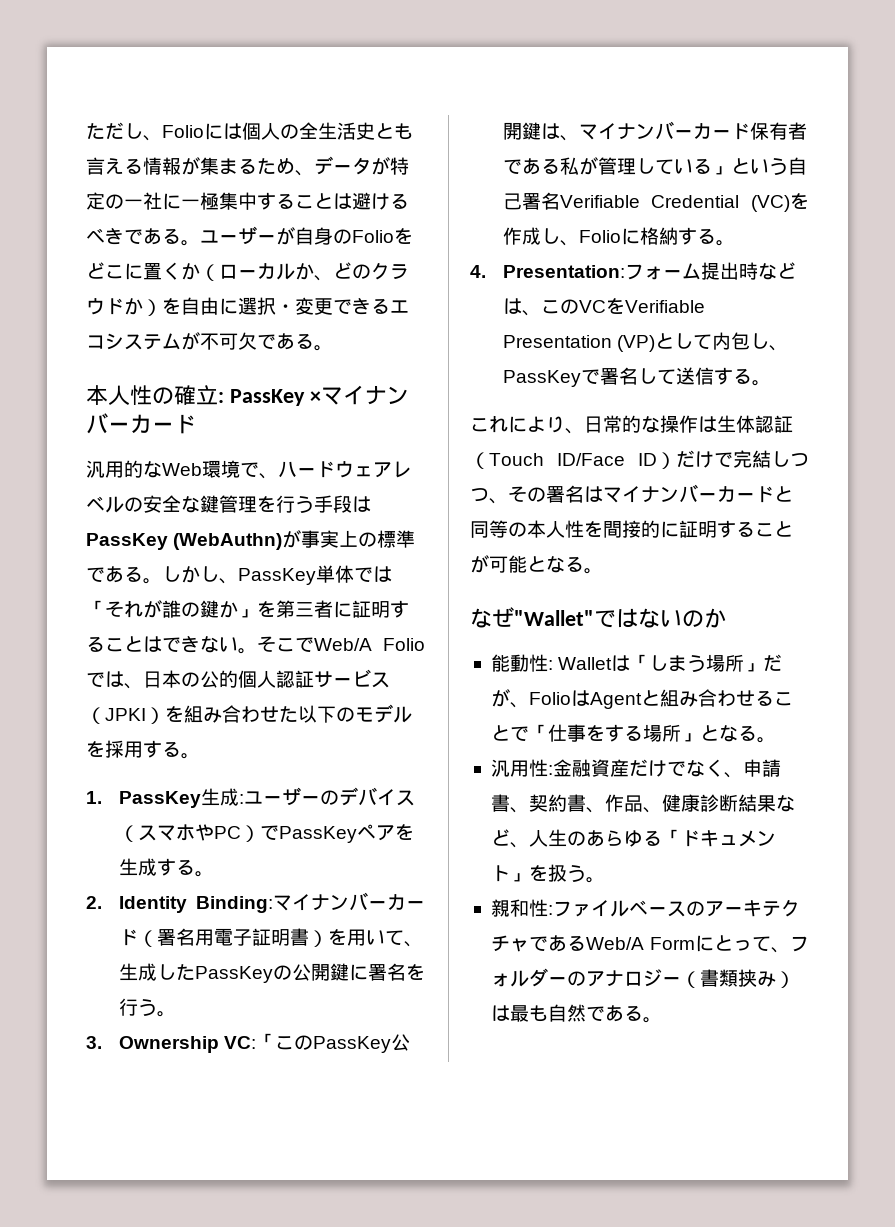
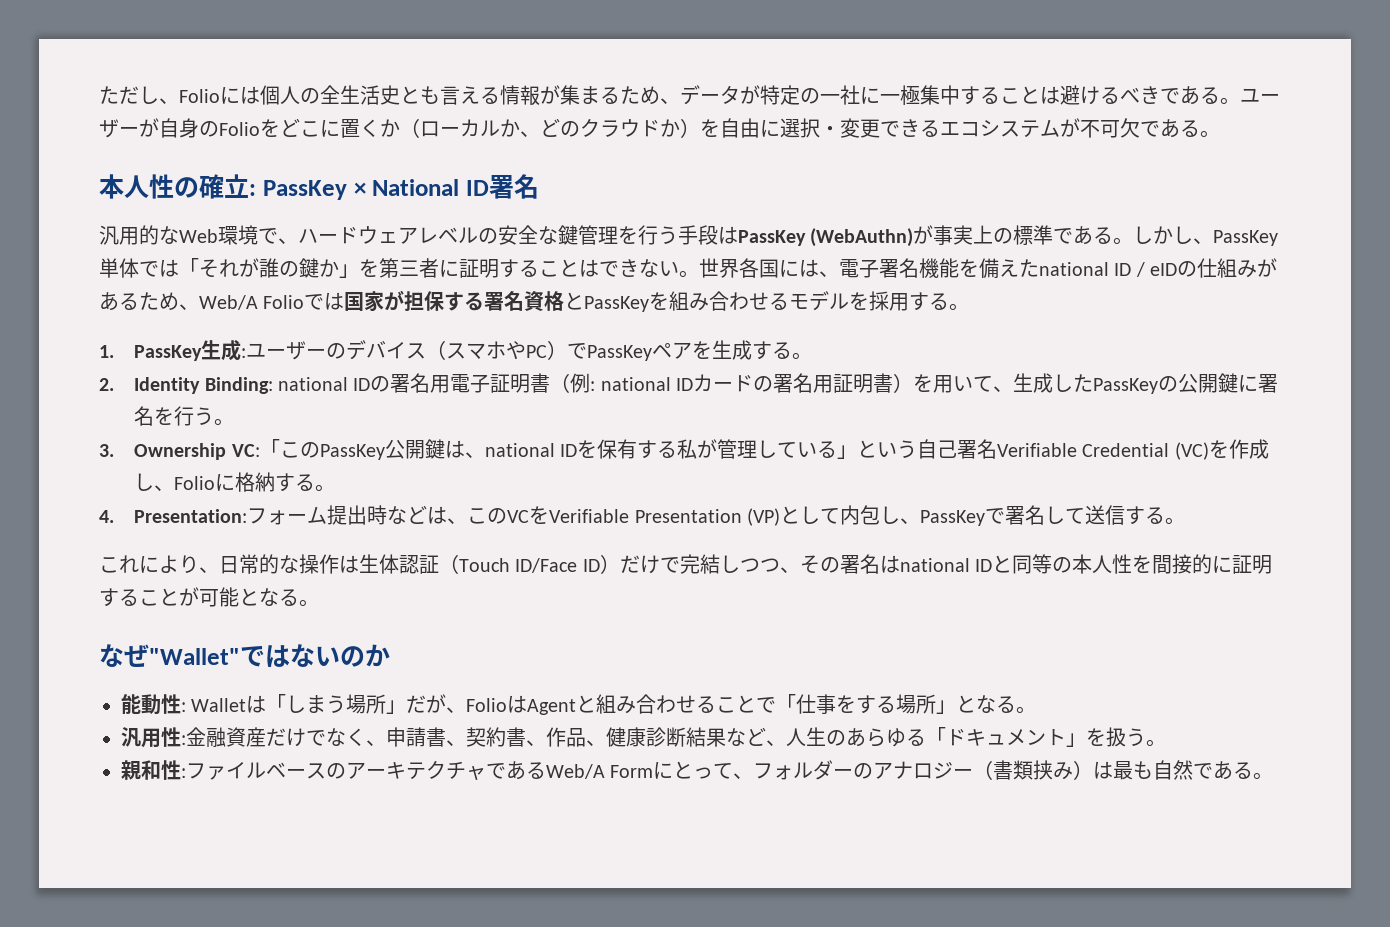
[320,385,409,405] [86,413,196,434] マイナンバーカード -> [372,174,539,199] National ID署名
[257,636,425,652] [86,669,390,689] [86,707,165,724] そこでWeb/A Folioでは、日本の公的個人認証サービス（JPKI） -> [699,258,1278,279] [99,290,650,312] 世界各国には、電子署名機能を備えたnational ID / eIDの仕組みがあるため、Web/A Folioでは国家が担保する署名資格とPassKey
[279,705,355,723] た以下の -> [769,293,790,310] る
[273,892,425,911] [118,928,252,947] マイナンバーカード（署名用電子 -> [278,373,834,393] national IDの署名用電子証明書（例: national IDカードの署名用
[578,121,807,140] [502,158,541,175] マイナンバーカード保有者であ -> [484,439,658,459] national IDを保有す
[603,484,774,503] マイナンバーカード -> [899,558,993,572] national ID

